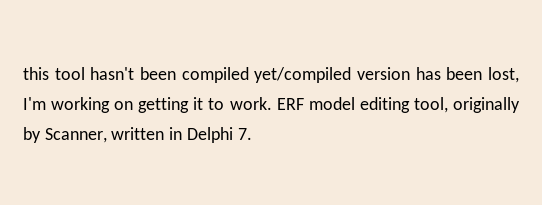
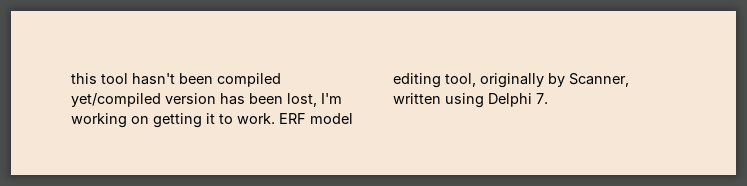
[169,127,183,140] in -> [445,93,484,108] using

